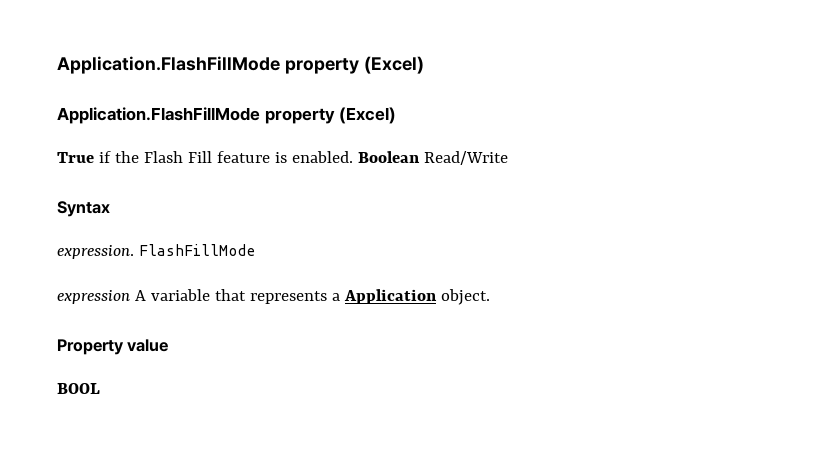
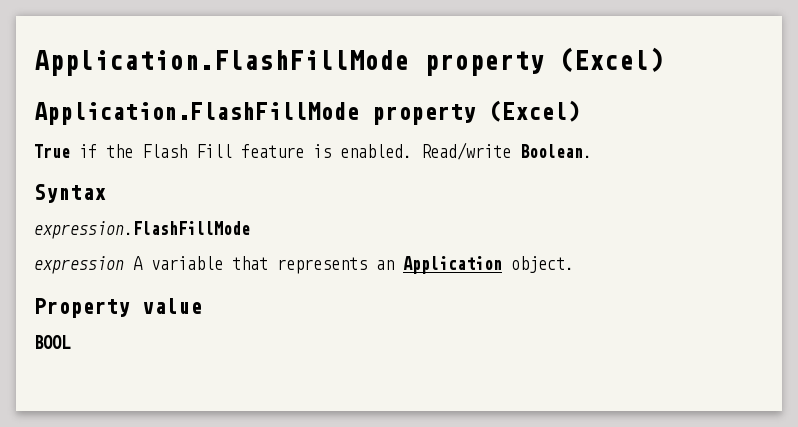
[357,151,508,165] Boolean Read/Write -> [421,142,592,160] Read/write Boolean.
[57,244,255,259] expression. FlashFillMode -> [34,221,250,239] expression.FlashFillMode
[331,293,340,301] a -> [376,260,394,270] an

